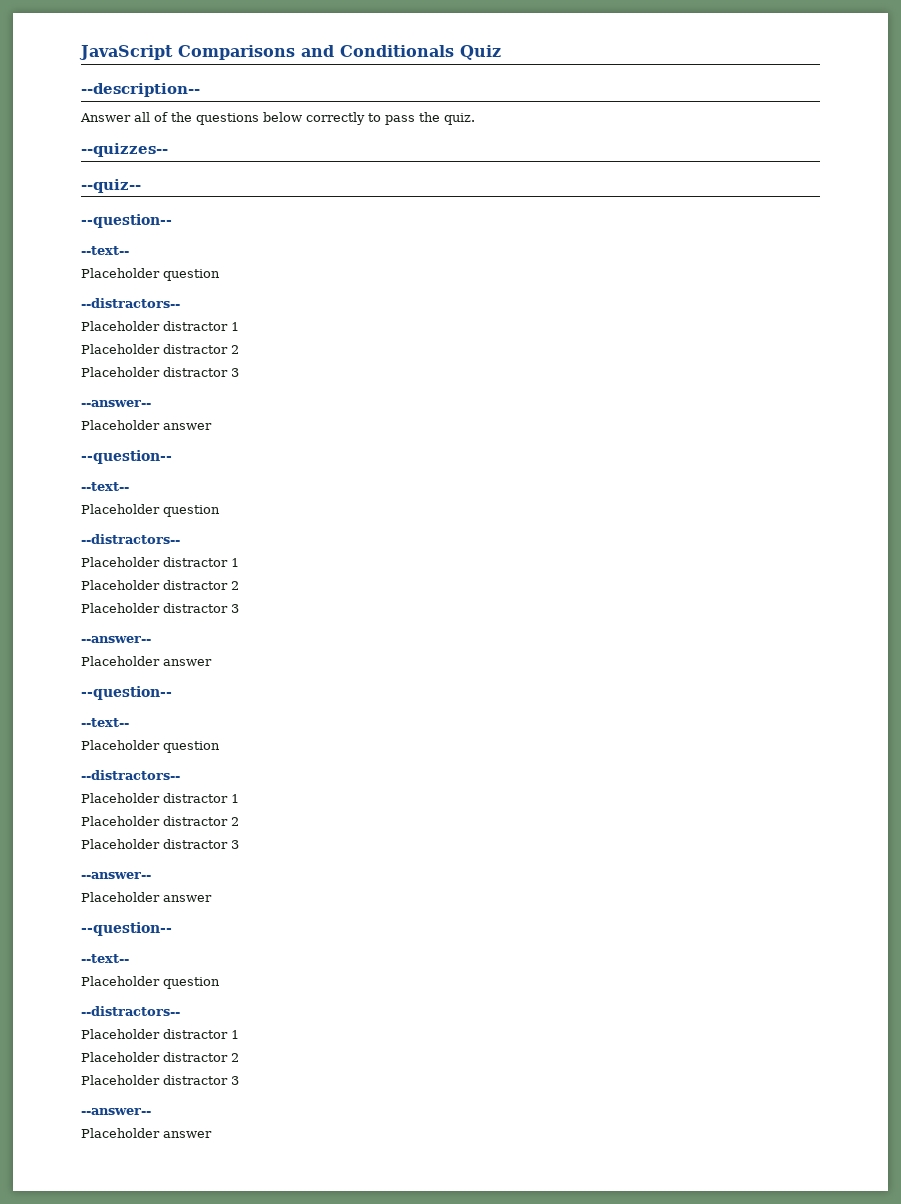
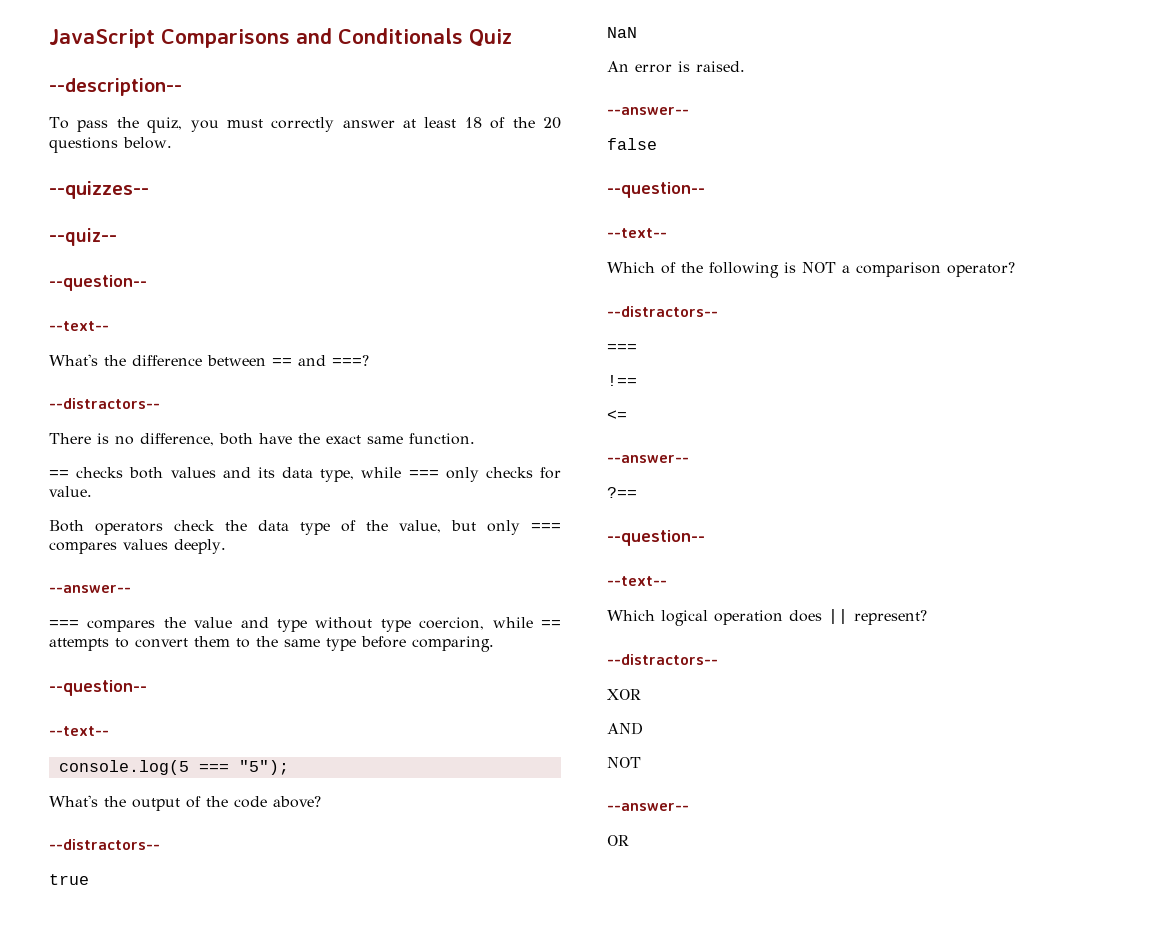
[80,112,475,125] [81,143,168,157] [81,179,141,193] [81,214,172,228] [81,246,129,255] [81,268,220,281] [81,298,180,308] [81,321,239,331] [81,344,239,354] [81,367,239,377] [81,400,151,407] [81,420,212,430] [81,450,172,464] [81,482,129,491] [81,504,220,517] [81,534,180,544] [81,557,239,567] [81,580,239,590] [81,603,239,613] [81,636,151,643] [81,656,212,666] [81,686,172,700] [81,718,129,727] [81,740,220,753] [81,770,180,780] [81,793,239,803] [81,816,239,826] [81,839,239,849] [81,872,151,879] [81,892,212,902] [81,922,172,936] [81,954,129,963] [81,976,220,989] [81,1006,180,1016] [81,1029,239,1039] [81,1052,239,1062] [81,1075,239,1085] [81,1108,151,1115] [81,1128,212,1138] Answer all of the questions below correctly to pass the quiz. // --quizzes-- // --quiz-- // --question-- // --text-- // Placeholder question // --distractors-- // Placeholder distractor 1 // Placeholder distractor 2 // Placeholder distractor 3 // --answer-- // Placeholder answer // --question-- // --text-- // Placeholder question // --distractors-- // Placeholder distractor 1 // Placeholder distractor 2 // Placeholder distractor 3 // --answer-- // Placeholder answer // --question-- // --text-- // Placeholder question // --distractors-- // Placeholder distractor 1 // Placeholder distractor 2 // Placeholder distractor 3 // --answer-- // Placeholder answer // --question-- // --text-- // Placeholder question // --distractors-- // Placeholder distractor 1 // Placeholder distractor 2 // Placeholder distractor 3 // --answer-- // Placeholder answer -> [49,117,562,133] [49,137,172,153] [49,181,149,199] [49,228,117,246] [49,275,147,291] [49,321,109,331] [49,354,369,366] [49,398,160,409] [49,433,475,446] [49,467,562,482] [49,486,92,497] [49,520,561,535] [49,539,226,554] [49,585,131,593] [49,617,561,632] [49,636,494,652] [49,680,147,696] [49,726,109,736] [58,760,289,775] [49,795,321,811] [49,839,160,850] [49,874,89,885] [607,27,637,38] [607,61,745,73] [607,107,689,115] [607,138,657,150] [607,182,705,198] [607,228,667,238] [607,262,1015,278] [607,306,718,317] [607,344,637,352] [607,375,637,386] [607,410,627,420] [607,455,689,463] [607,487,637,498] [607,530,705,546] [607,576,667,586] [607,609,927,626] [607,654,718,665] [607,689,641,700] [607,722,643,735] [607,757,641,768] [607,803,689,811] [607,835,629,846] To pass the quiz, you must correctly answer at least 18 of the 20 questions below. // --quizzes-- // --quiz-- // --question-- // --text-- // What's the difference between == and ===? // --distractors-- // There is no difference, both have the exact same function. // == checks both values and its data type, while === only checks for value. // Both operators check the data type of the value, but only === compares values deeply. // --answer-- // === compares the value and type without type coercion, while == attempts to convert them to the same type before comparing. // --question-- // --text-- // console.log(5 === "5"); // What's the output of the code above? // --distractors-- // true // NaN // An error is raised. // --answer-- // false // --question-- // --text-- // Which of the following is NOT a comparison operator? // --distractors-- // === // !== // <= // --answer-- // ?== // --question-- // --text-- // Which logical operation does || represent? // --distractors-- // XOR // AND // NOT // --answer-- // OR

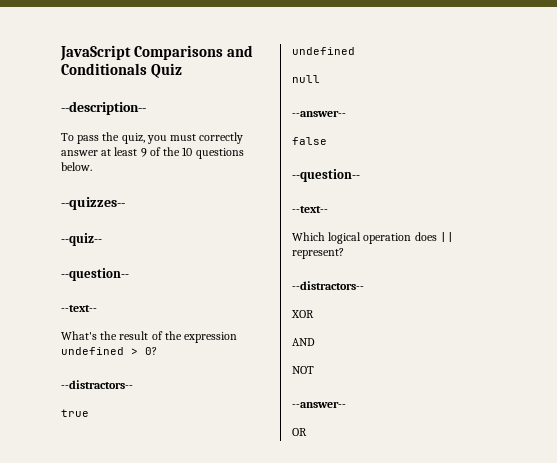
[464,117,562,129] 18 of the 20 -> [140,147,193,157] 9 of the 10
[132,355,369,366] [49,398,160,409] [49,433,475,446] [49,467,562,482] [49,486,92,497] [49,520,561,535] [49,539,226,554] [49,585,131,593] [49,617,561,632] [49,636,494,652] [49,680,147,696] [49,726,109,736] [58,760,289,775] [49,795,321,811] [49,839,160,850] [49,874,89,885] [607,27,637,38] [607,61,745,73] [607,107,689,115] [607,138,657,150] [607,182,705,198] [607,228,667,238] [607,262,1015,278] [607,306,718,317] [607,344,637,352] [607,375,637,386] [607,410,627,420] [607,455,689,463] [607,487,637,498] difference between == and ===? // --distractors-- // There is no difference, both have the exact same function. // == checks both values and its data type, while === only checks for value. // Both operators check the data type of the value, but only === compares values deeply. // --answer-- // === compares the value and type without type coercion, while == attempts to convert them to the same type before comparing. // --question-- // --text-- // console.log(5 === "5"); // What's the output of the code above? // --distractors-- // true // NaN // An error is raised. // --answer-- // false // --question-- // --text-- // Which of the following is NOT a comparison operator? // --distractors-- // === // !== // <= // --answer-- // ?== -> [119,331,238,343] [61,347,157,355] [61,380,133,389] [61,409,89,417] [292,47,355,55] [292,75,320,83] [292,110,346,117] [292,137,327,145] result of the expression undefined > 0? // --distractors-- // true // undefined // null // --answer-- // false

